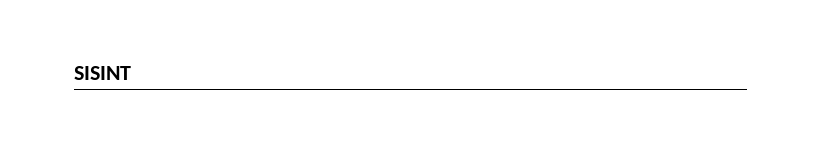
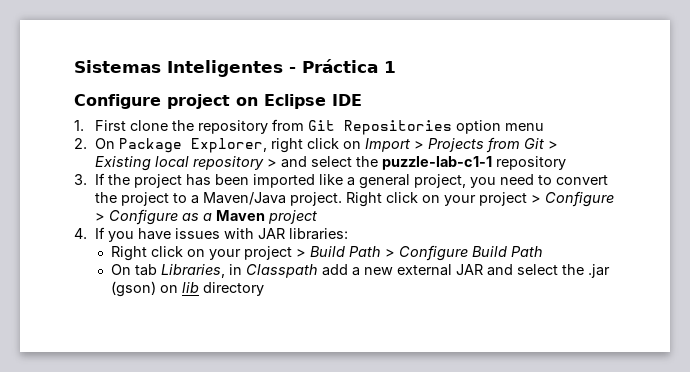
[74,66,131,80] SISINT -> [74,59,396,77] [74,94,362,109] [74,119,544,135] [74,137,558,153] [94,156,566,171] [74,173,608,189] [94,191,614,207] [94,209,317,225] [74,227,348,242] [110,245,543,261] [110,264,610,278] [110,281,264,297] Sistemas Inteligentes - Práctica 1 // Configure project on Eclipse IDE // 1. First clone the repository from Git Repositories option menu // 2. On Package Explorer, right click on Import > Projects from Git > Existing local repository > and select the puzzle-lab-c1-1 repository // 3. If the project has been imported like a general project, you need to convert the project to a Maven/Java project. Right click on your project > Configure > Configure as a Maven project // 4. If you have issues with JAR libraries: // Right click on your project > Build Path > Configure Build Path // On tab Libraries, in Classpath add a new external JAR and select the .jar (gson) on lib directory

